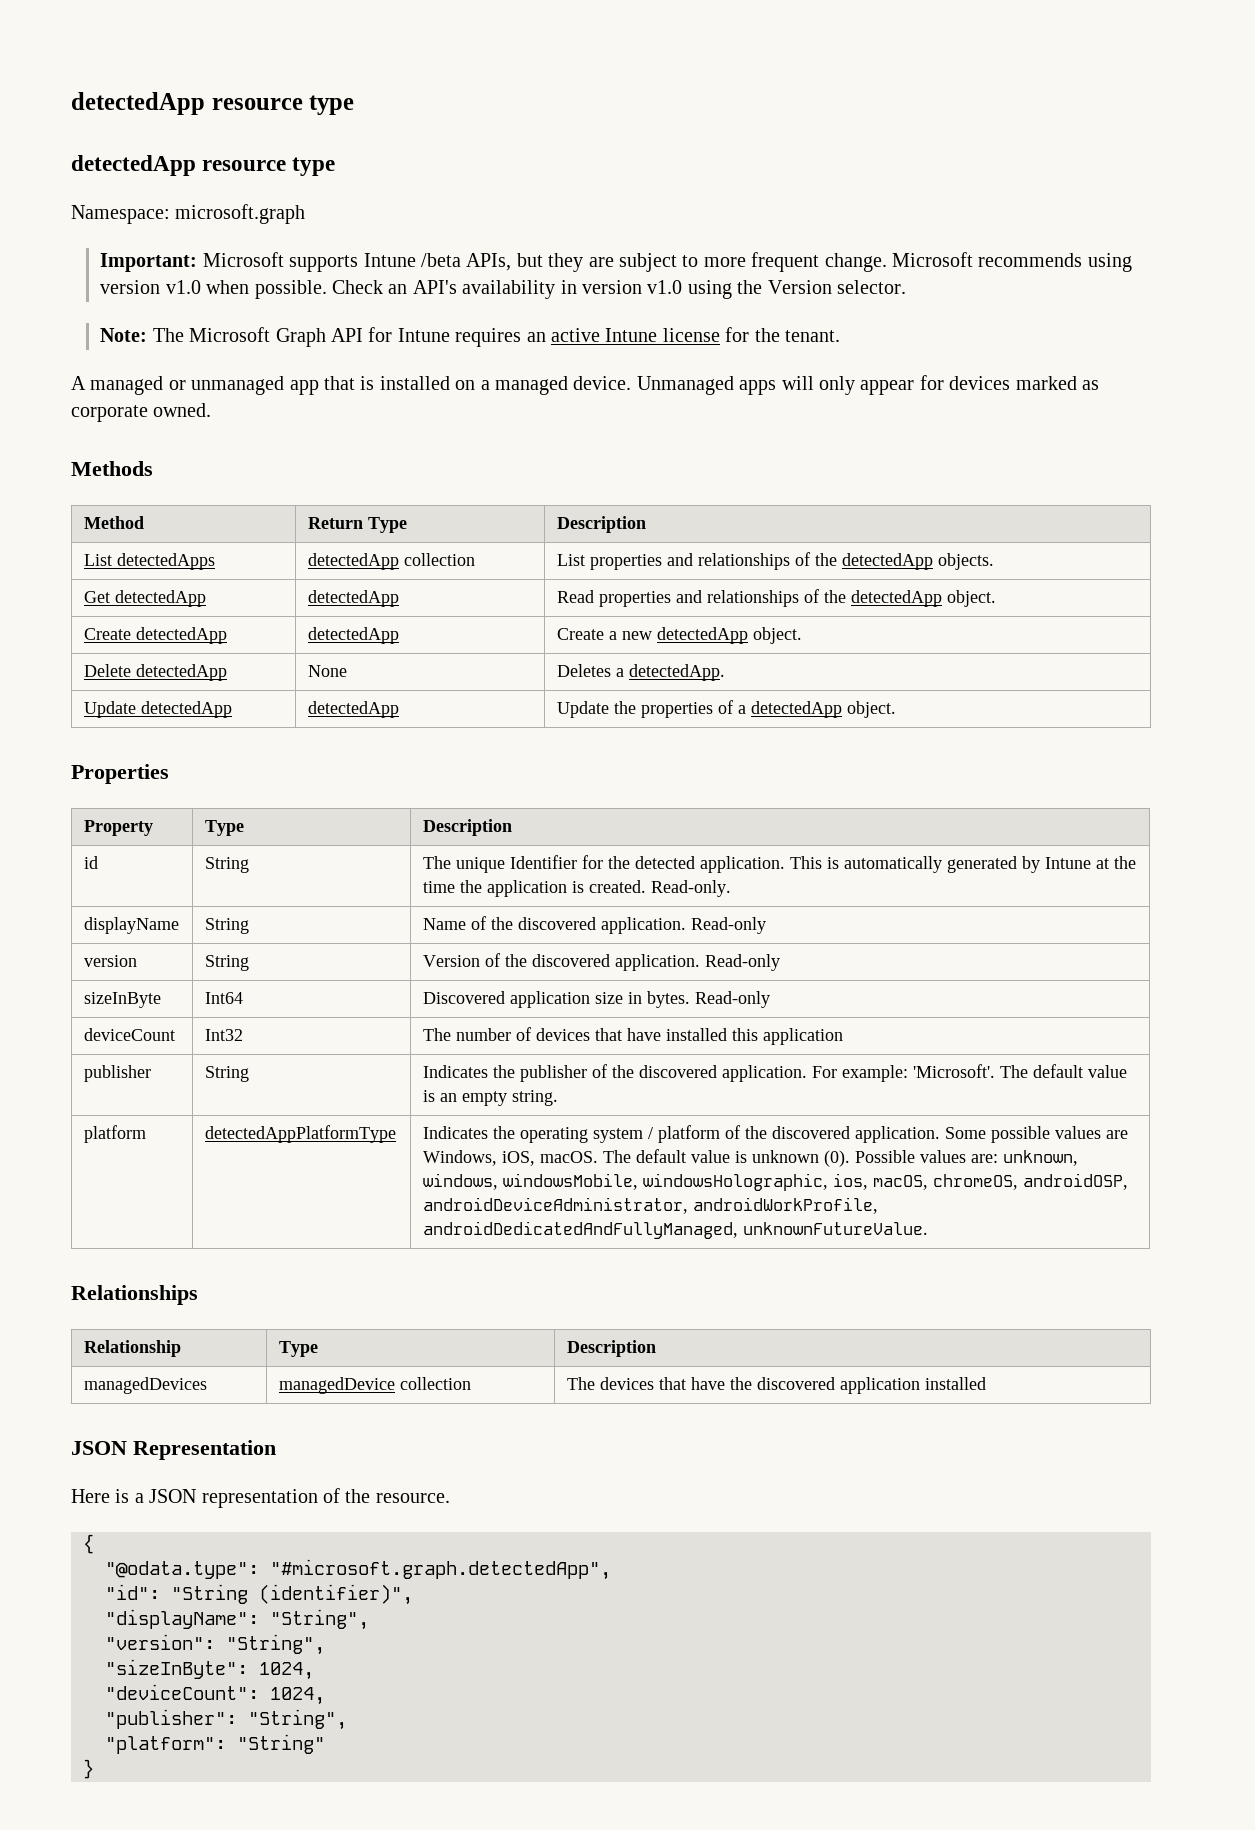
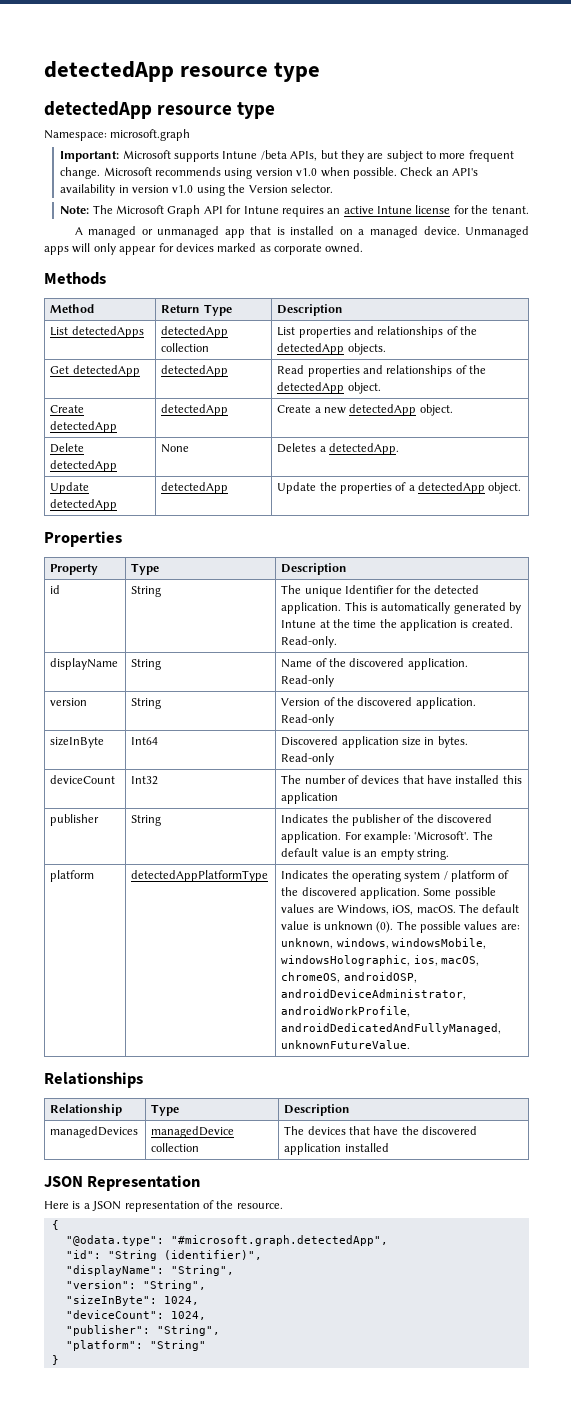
[854,1150,915,1163] Possible -> [396,921,462,933] The possible

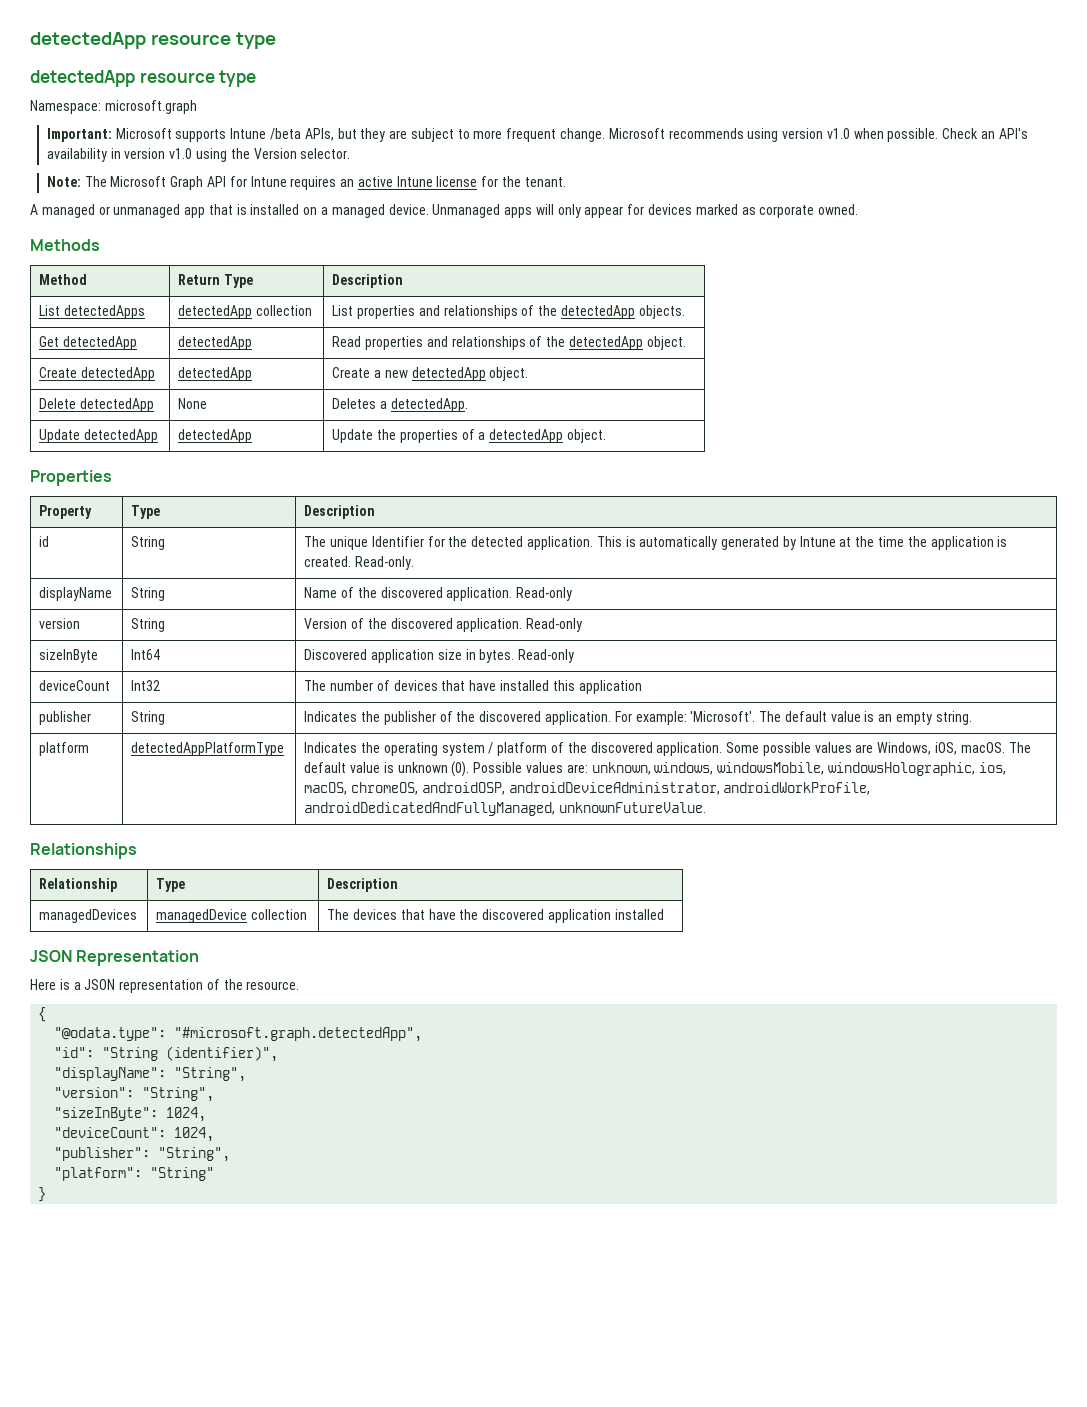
[396,921,462,933] The possible -> [473,762,523,773] Possible

